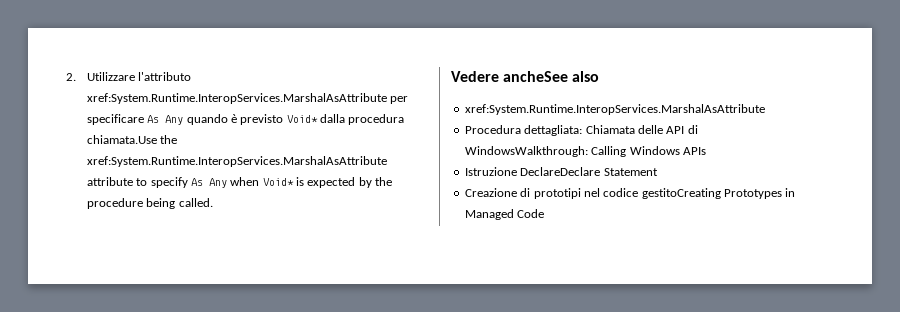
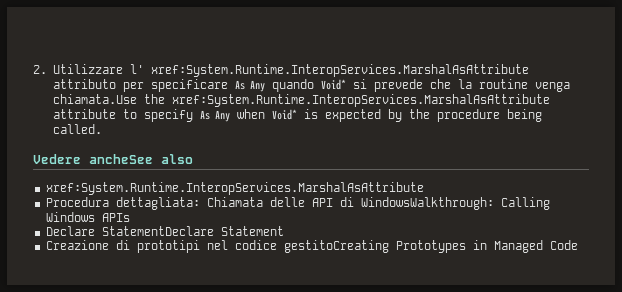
[138,72,192,81] [86,93,387,104] l'attributo xref:System.Runtime.InteropServices.MarshalAsAttribute -> [129,64,529,77] [52,79,116,89] l' xref:System.Runtime.InteropServices.MarshalAsAttribute attributo
[230,114,405,125] è previsto Void* dalla procedura -> [320,79,570,92] Void* si prevede che la routine venga
[464,167,601,176] Istruzione DeclareDeclare -> [45,226,214,236] Declare StatementDeclare

